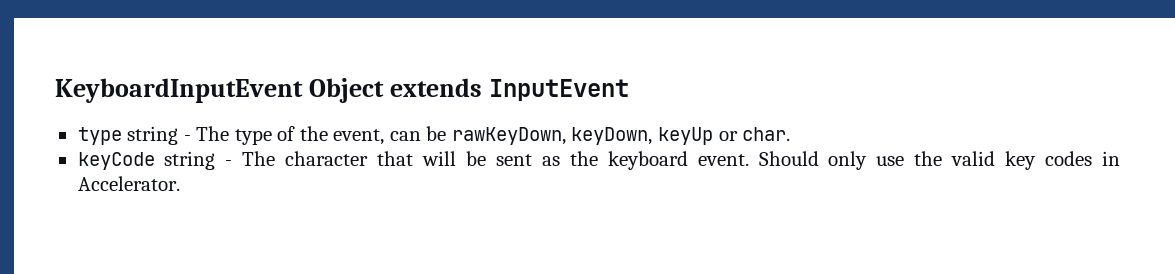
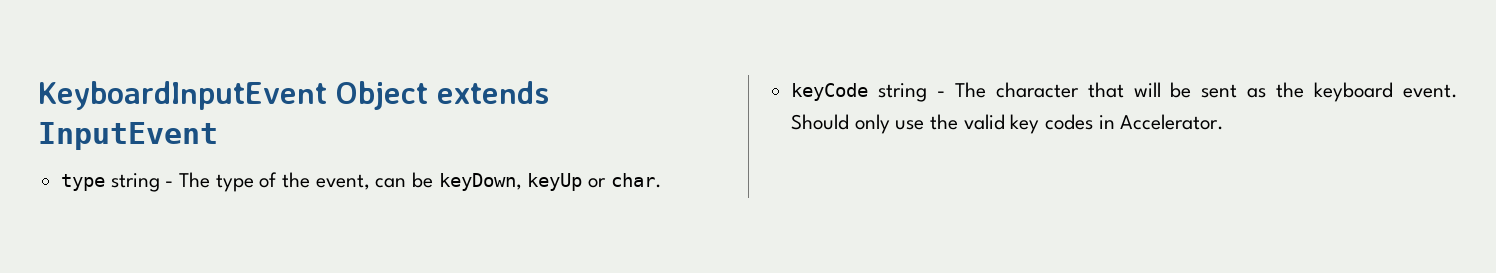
[451,127,566,145] rawKeyDown, -> (434, 180) none

